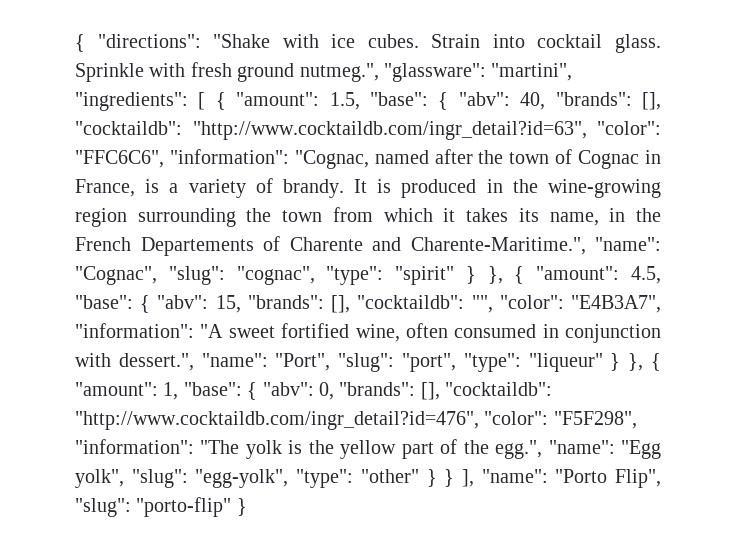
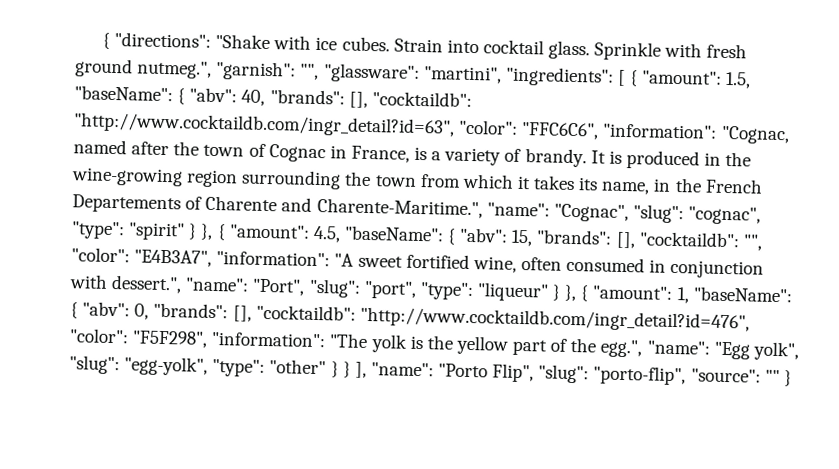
(379, 72) none -> [216,60,320,81] "garnish": "",
[370,92,428,106] "base": -> [74,85,173,102] "baseName":
[75,295,133,309] "base": -> [343,225,444,242] "baseName":
[183,382,242,396] "base": -> [692,286,793,303] "baseName":
[136,497,232,517] "porto-flip" -> [593,365,780,386] "porto-flip", "source": ""

